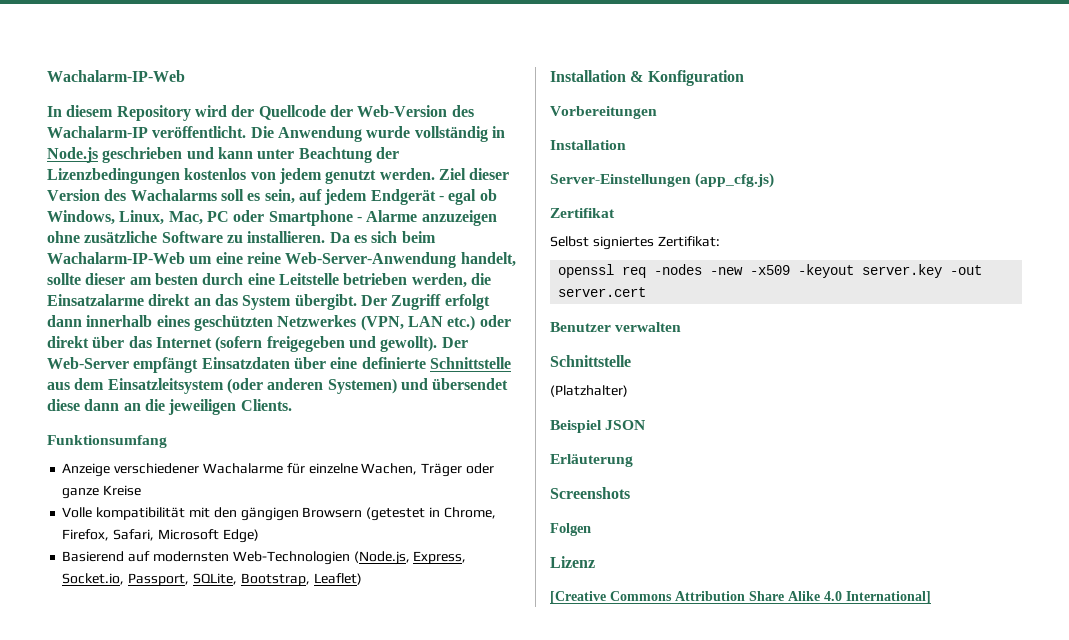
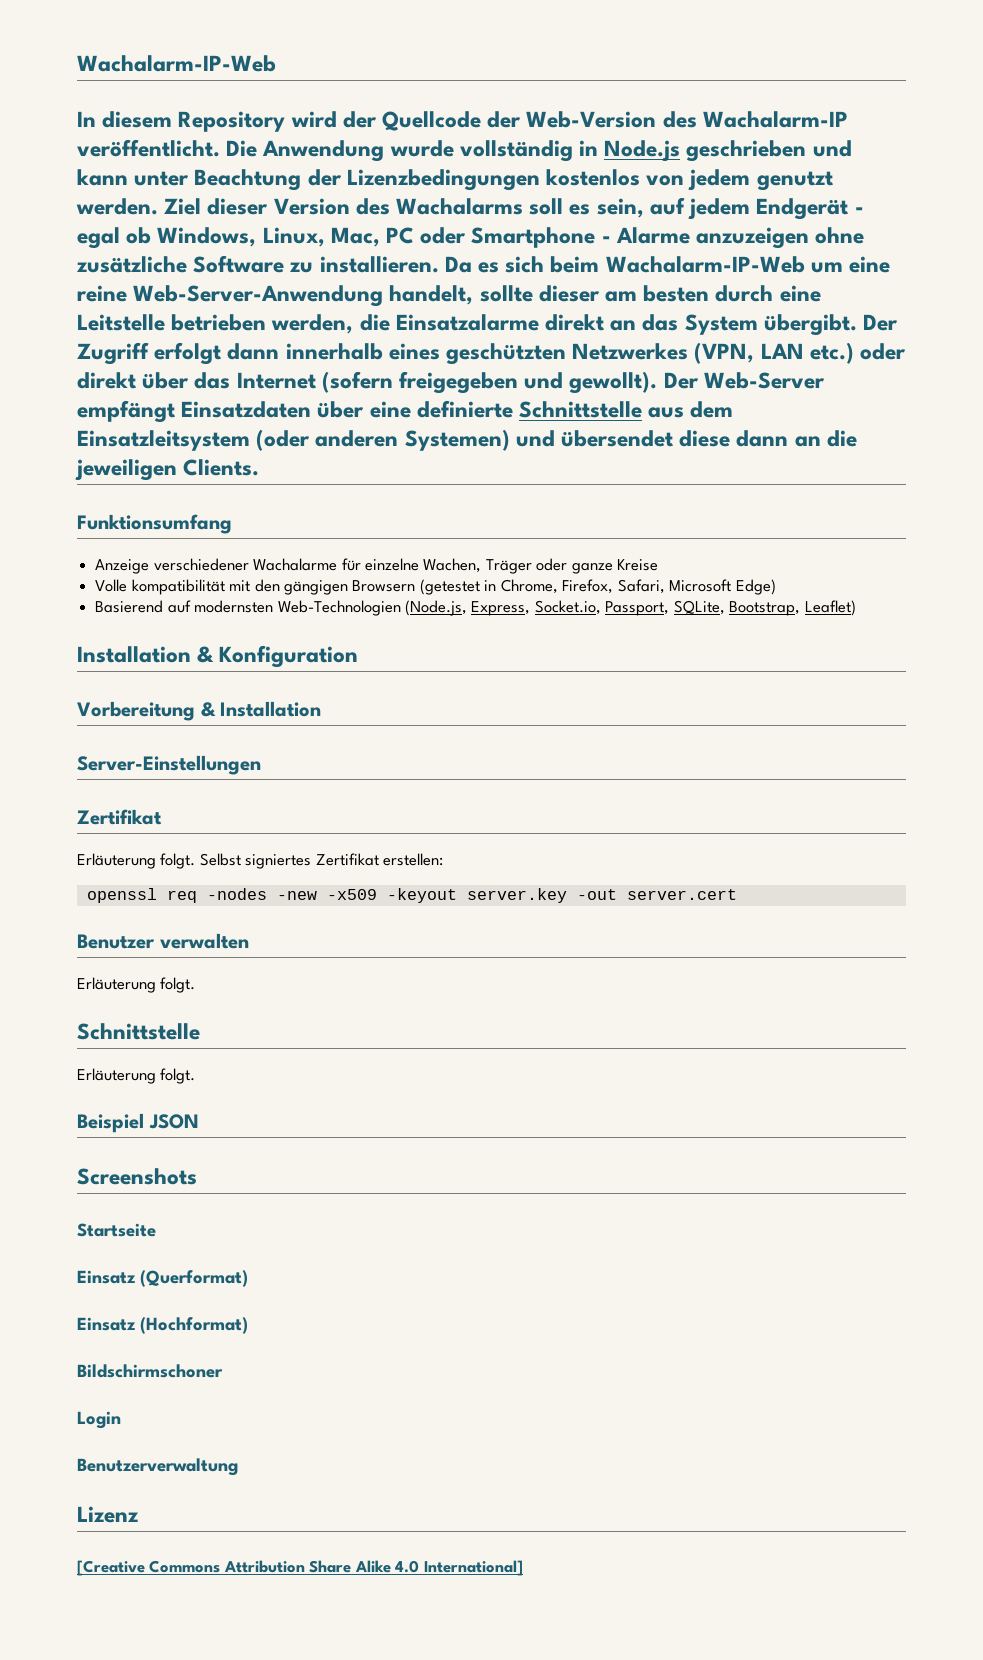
[550,106,657,119] Vorbereitungen // -> [77,701,216,721] Vorbereitung &
[695,173,775,188] (app_cfg.js) -> (261, 765) none
[550,236,720,250] Selbst signiertes Zertifikat: -> [77,853,444,869] Erläuterung folgt. Selbst signiertes Zertifikat erstellen:
(682, 327) none -> [77,977,196,993] // Erläuterung folgt.
[550,385,628,397] (Platzhalter) -> [77,1068,196,1084] Erläuterung folgt.
[550,454,633,467] // Erläuterung -> (199, 1121) none
[550,523,591,536] Folgen -> [77,1223,156,1237] [77,1270,248,1287] [77,1317,248,1334] [77,1364,223,1378] [77,1411,121,1429] [77,1458,238,1476] Startseite // Einsatz (Querformat) // Einsatz (Hochformat) // Bildschirmschoner // Login // Benutzerverwaltung

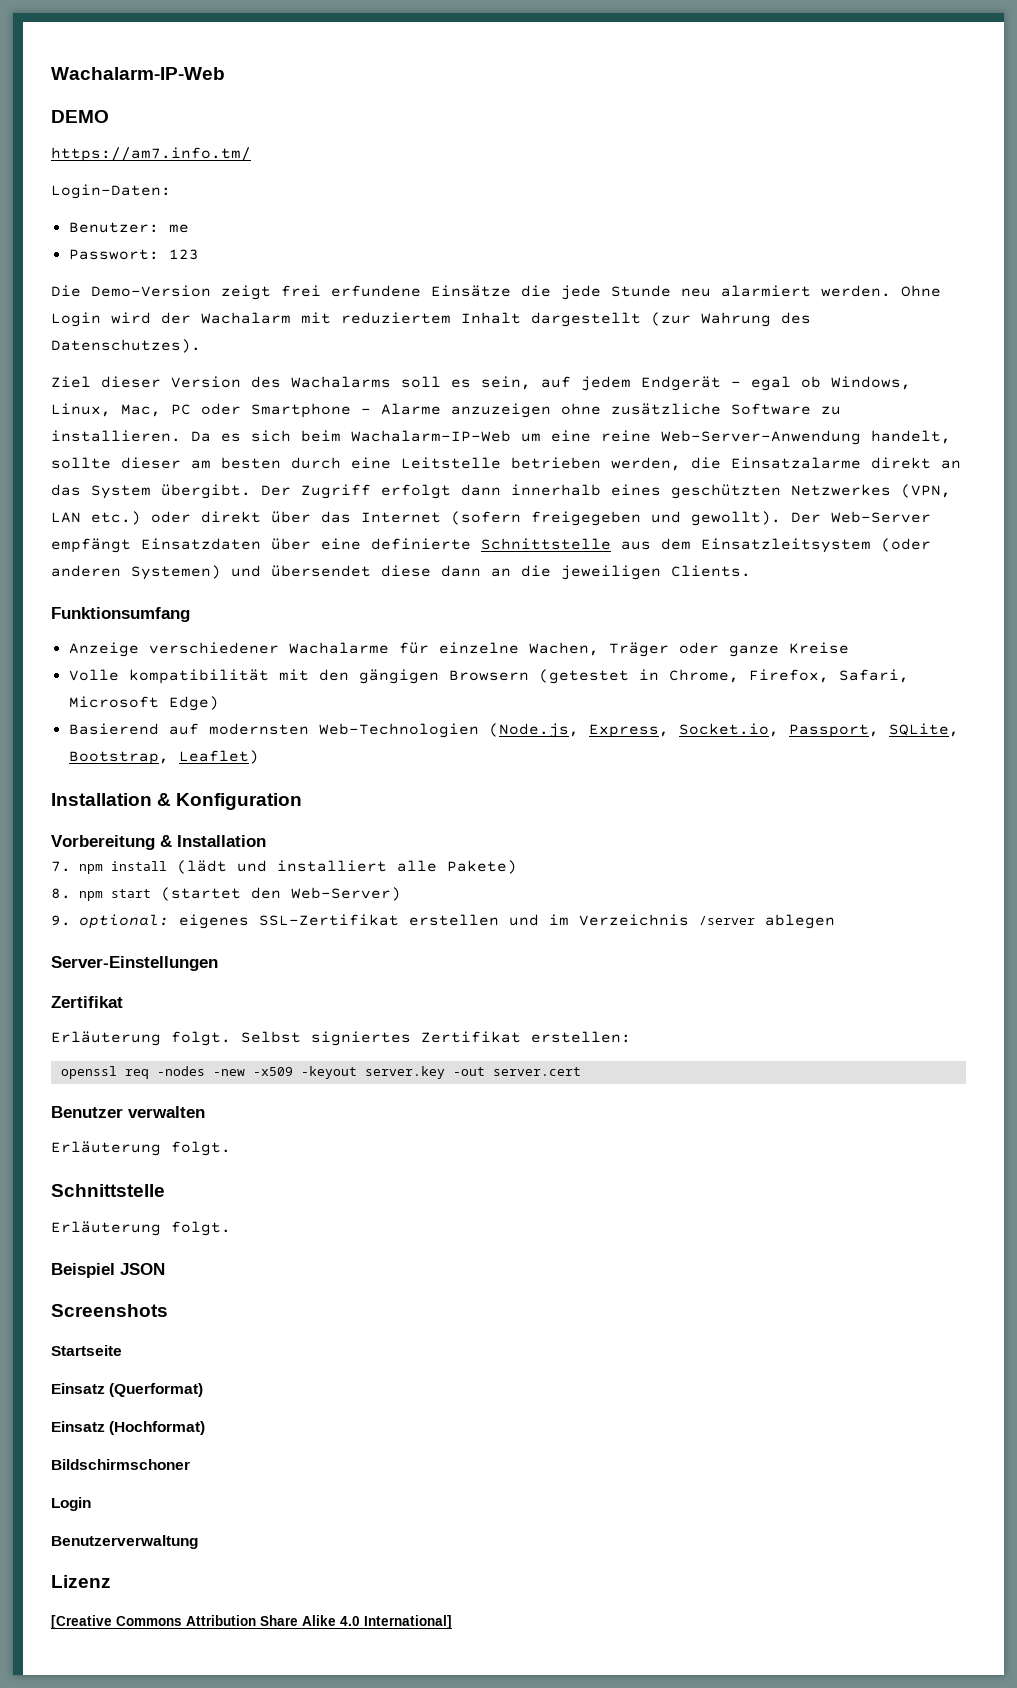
[77,111,848,132] [77,139,852,162] [77,169,833,191] [76,198,158,215] In diesem Repository wird der Quellcode der Web-Version des Wachalarm-IP veröffentlicht. Die Anwendung wurde vollständig in Node.js geschrieben und kann unter Beachtung der Lizenzbedingungen kostenlos von jedem genutzt werden. -> [51,110,109,123] [51,147,251,162] [51,184,171,199] [68,222,189,233] [68,249,199,260] [51,285,941,300] [51,312,811,327] [51,339,201,353] DEMO // https://am7.info.tm/ // Login-Daten: // Benutzer: me // Passwort: 123 // Die Demo-Version zeigt frei erfundene Einsätze die jede Stunde neu alarmiert werden. Ohne Login wird der Wachalarm mit reduziertem Inhalt dargestellt (zur Wahrung des Datenschutzes). //
(322, 709) none -> [51,860,517,874] [51,887,401,901] [51,914,835,929] // 7. npm install (lädt und installiert alle Pakete) // 8. npm start (startet den Web-Server) // 9. optional: eigenes SSL-Zertifikat erstellen und im Verzeichnis /server ablegen

